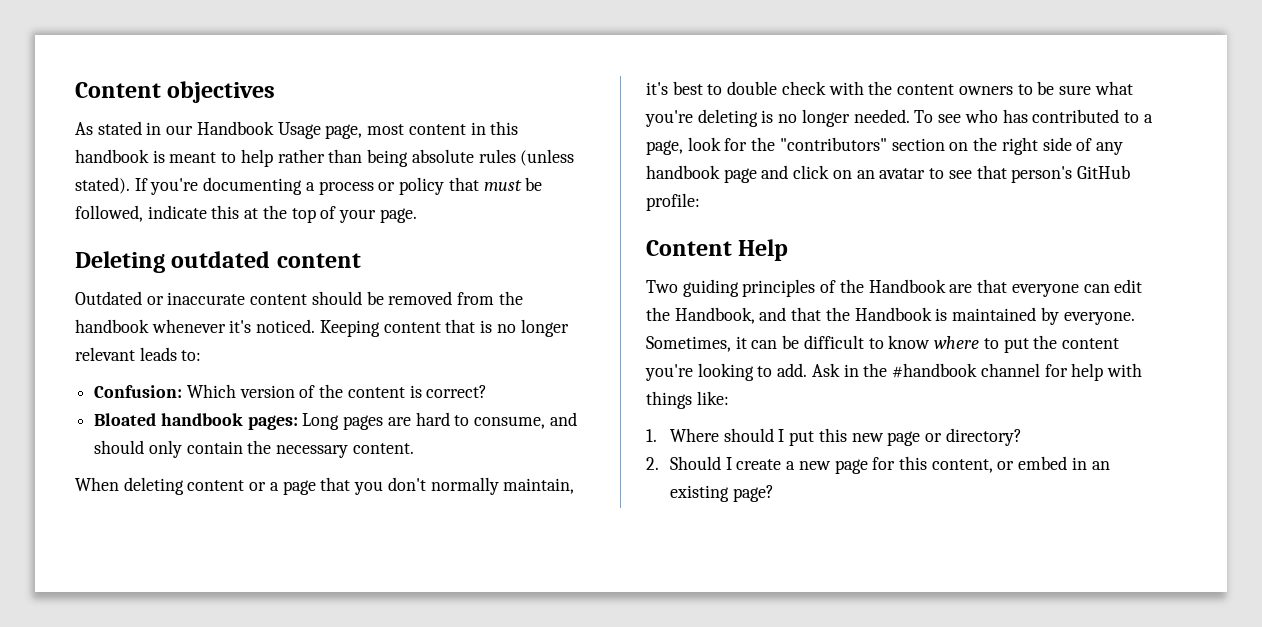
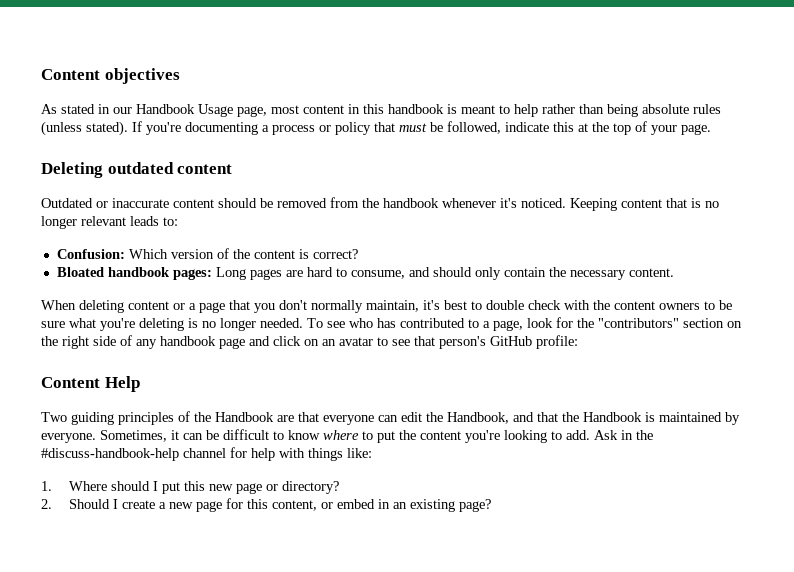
[892,363,978,378] #handbook -> [41,448,179,461] #discuss-handbook-help

